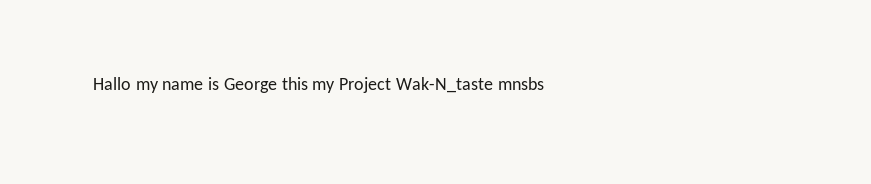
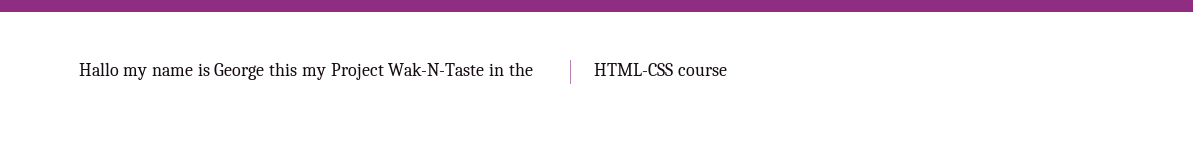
[395,77,544,93] Wak-N_taste mnsbs -> [388,62,727,76] Wak-N-Taste in the HTML-CSS course

